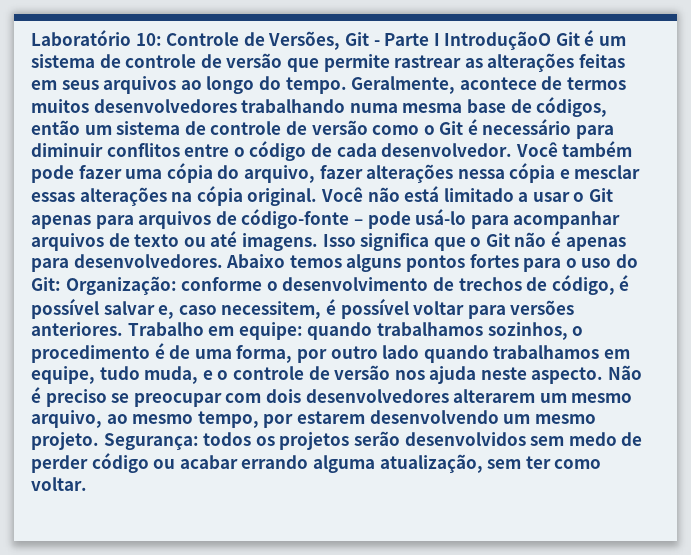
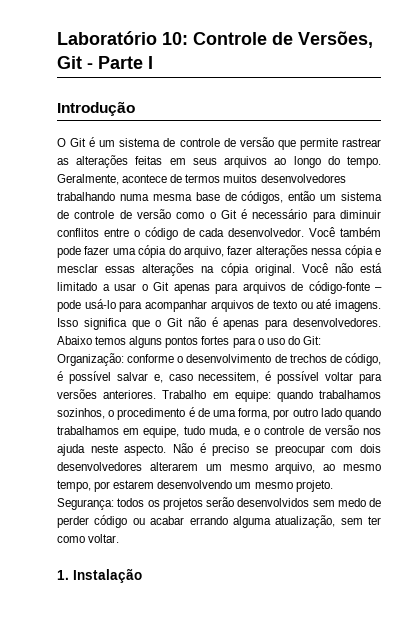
[444,31,552,51] IntroduçãoO -> [57,101,135,116] [57,138,66,147] // Introdução // O
(87, 484) none -> [57,568,142,583] // 1. Instalação

